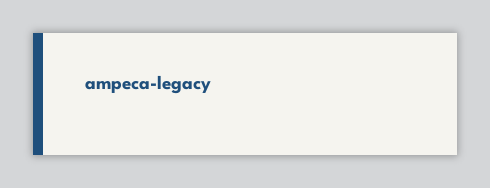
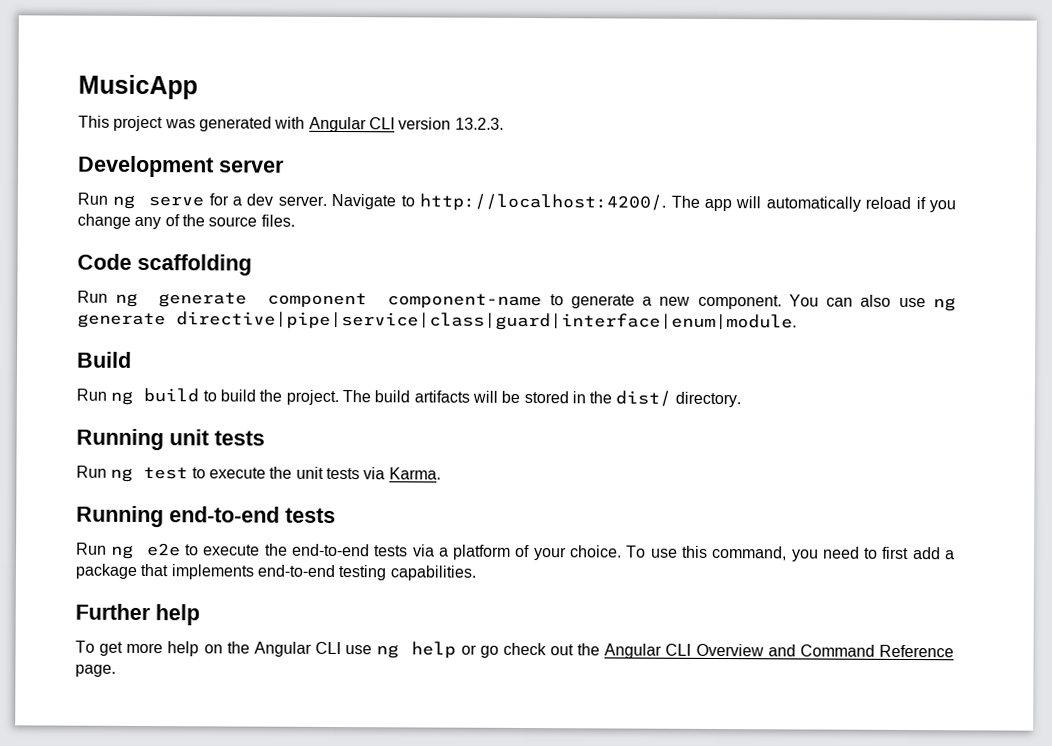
[85,75,211,94] ampeca-legacy -> [78,74,198,100] [78,115,504,133] [78,155,285,178] [77,192,956,213] [77,213,295,230] [77,253,252,276] [77,290,956,312] [77,311,797,332] [77,351,132,368] [76,387,741,408] [76,428,265,451] [76,465,441,482] [76,505,336,528] [76,542,956,562] [75,563,476,581] [75,603,200,626] [75,640,954,659] [75,664,116,677] MusicApp // This project was generated with Angular CLI version 13.2.3. // Development server // Run ng serve for a dev server. Navigate to http://localhost:4200/. The app will automatically reload if you change any of the source files. // Code scaffolding // Run ng generate component component-name to generate a new component. You can also use ng generate directive|pipe|service|class|guard|interface|enum|module. // Build // Run ng build to build the project. The build artifacts will be stored in the dist/ directory. // Running unit tests // Run ng test to execute the unit tests via Karma. // Running end-to-end tests // Run ng e2e to execute the end-to-end tests via a platform of your choice. To use this command, you need to first add a package that implements end-to-end testing capabilities. // Further help // To get more help on the Angular CLI use ng help or go check out the Angular CLI Overview and Command Reference page.

